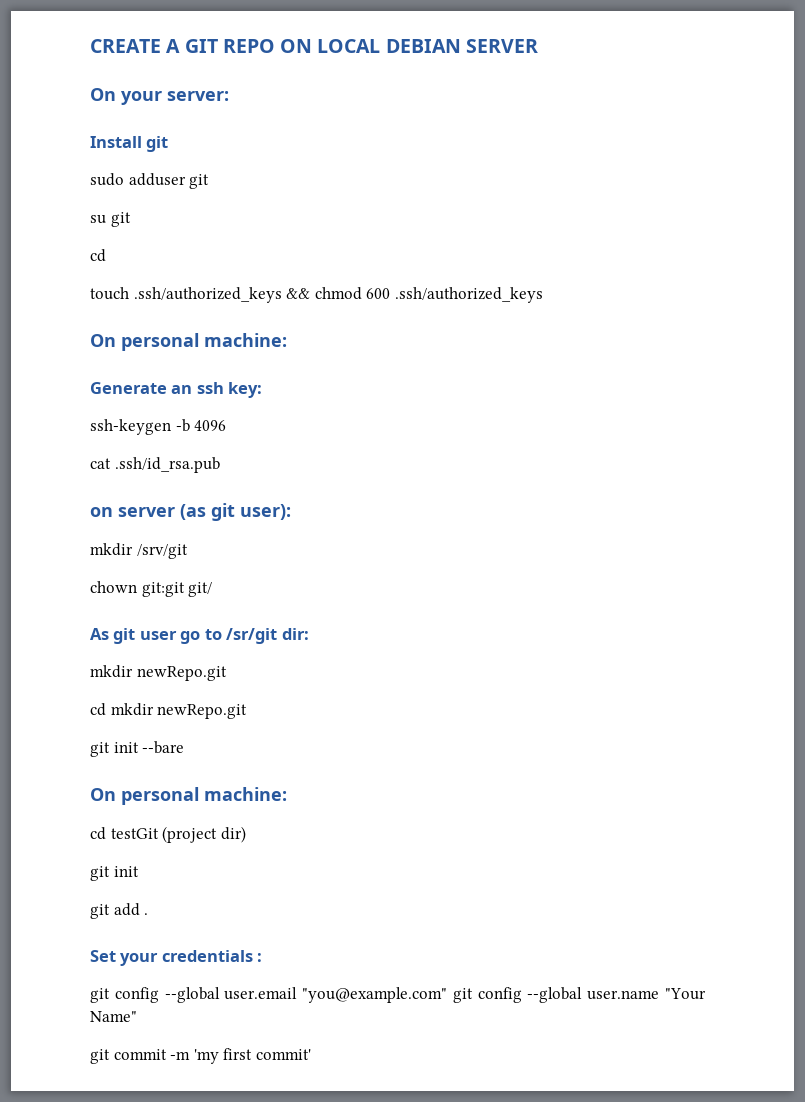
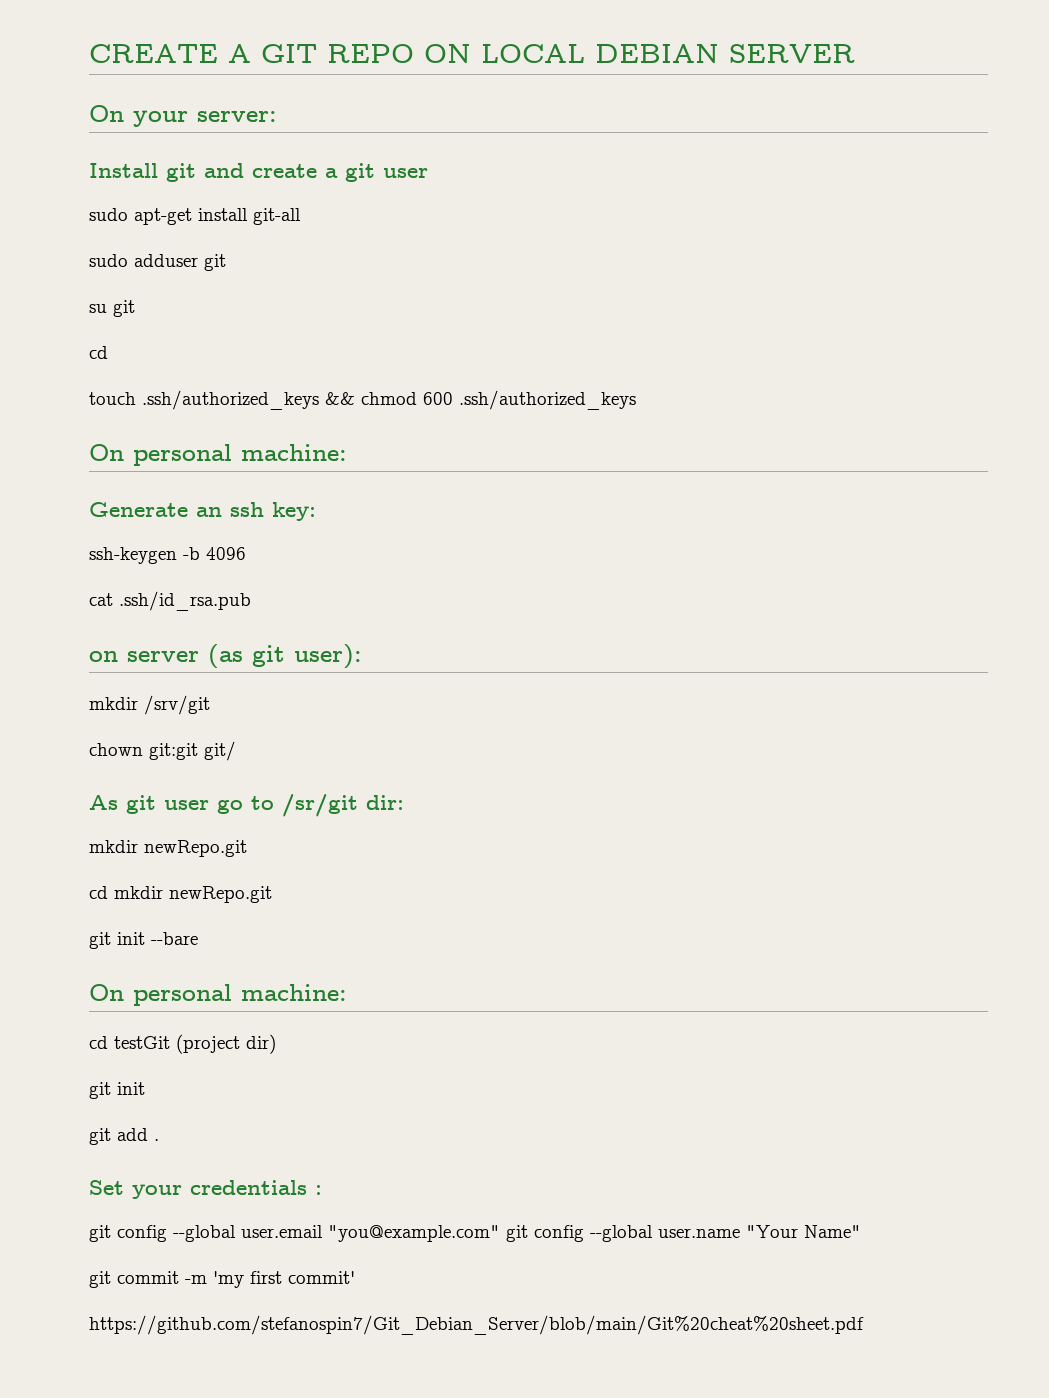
(169, 144) none -> [204,163,428,182] [89,208,301,225] and create a git user // sudo apt-get install git-all
(311, 1054) none -> [89,1315,864,1335] // https://github.com/stefanospin7/Git_Debian_Server/blob/main/Git%20cheat%20sheet.pdf

